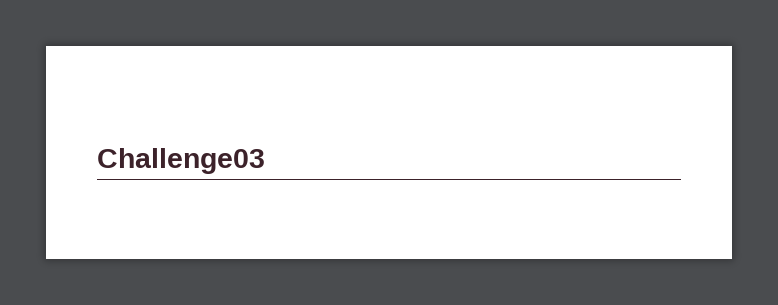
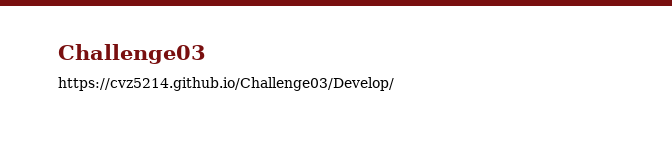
(265, 161) none -> [58,77,394,91] // https://cvz5214.github.io/Challenge03/Develop/

